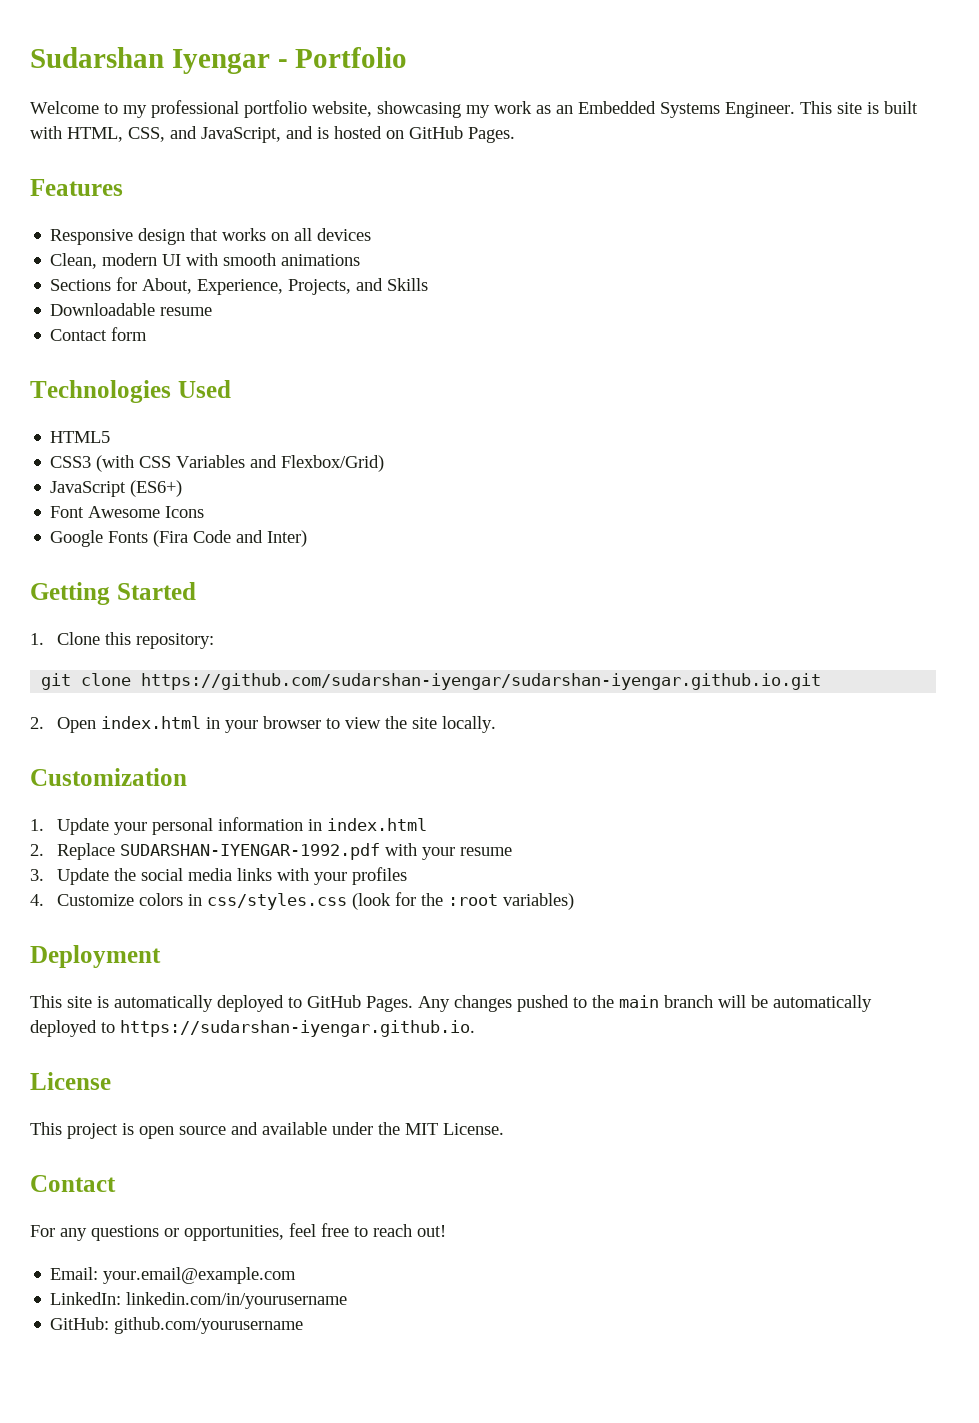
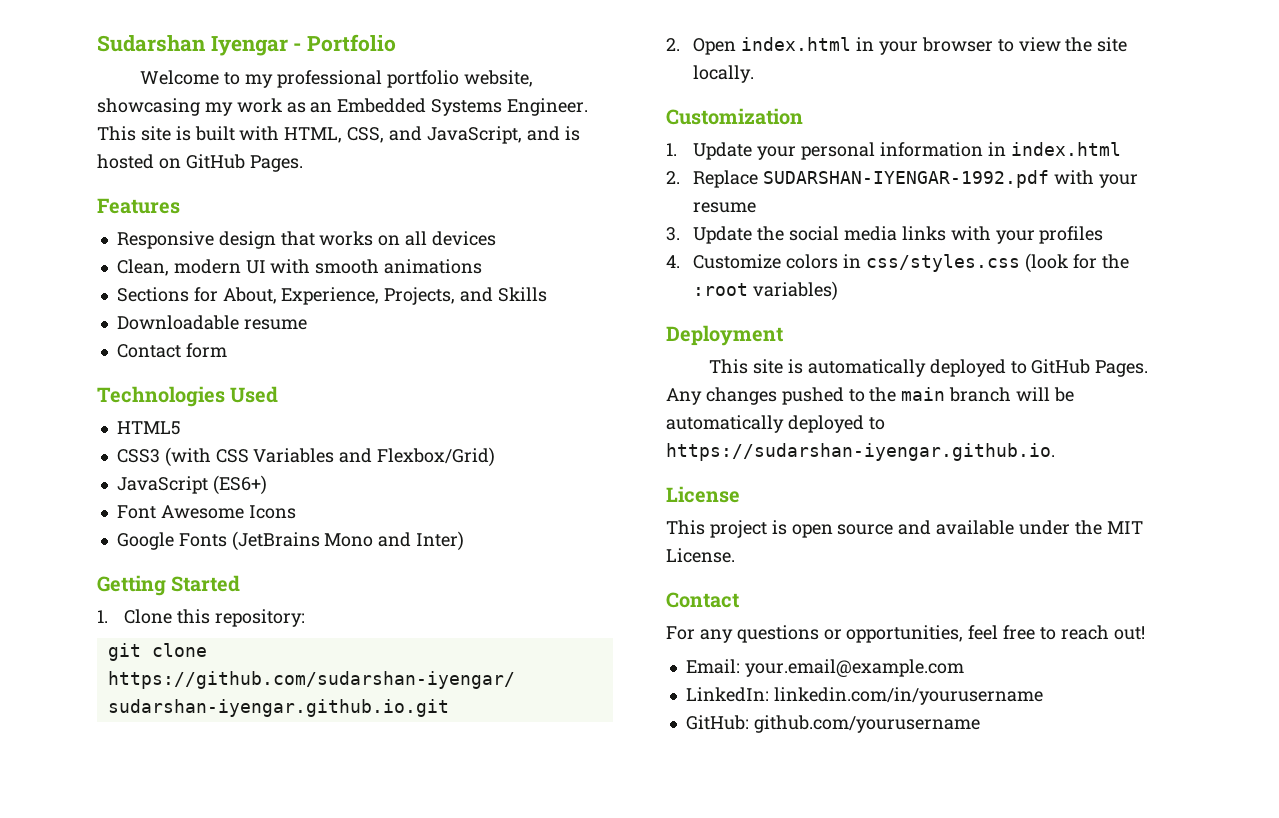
[153,530,232,547] (Fira Code -> [231,531,374,551] (JetBrains Mono

